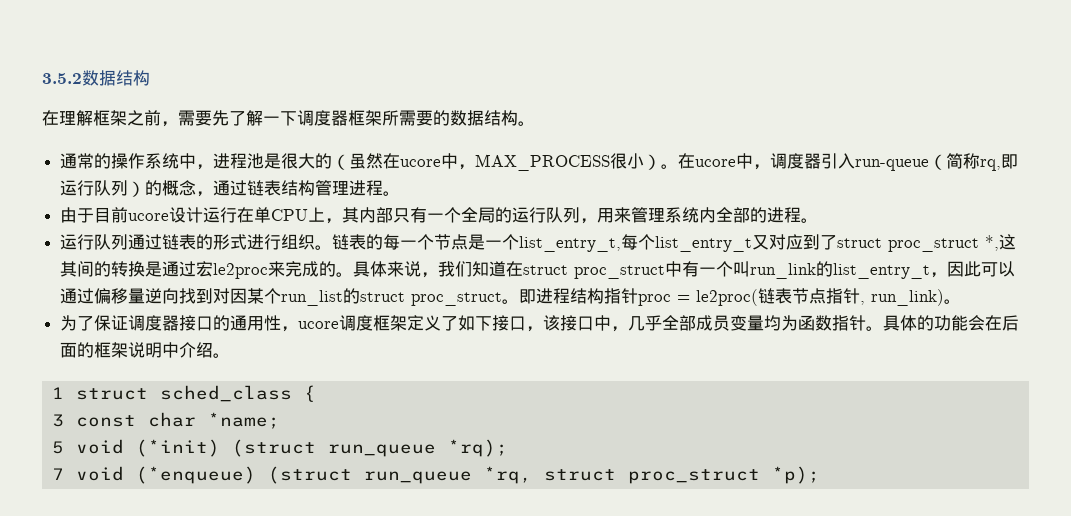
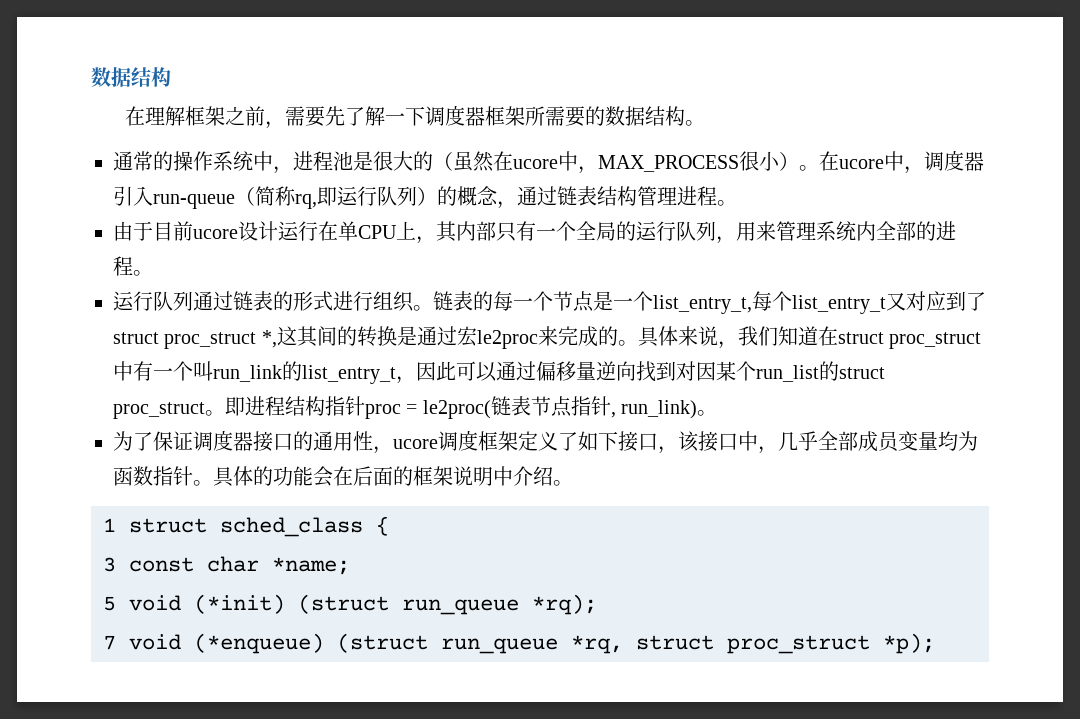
[42,73,82,84] 3.5.2 -> (91, 77) none

